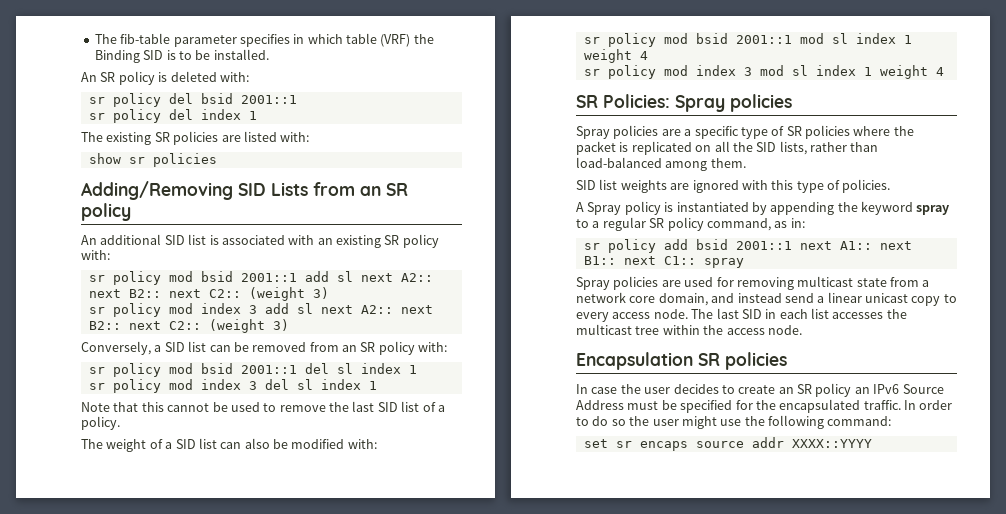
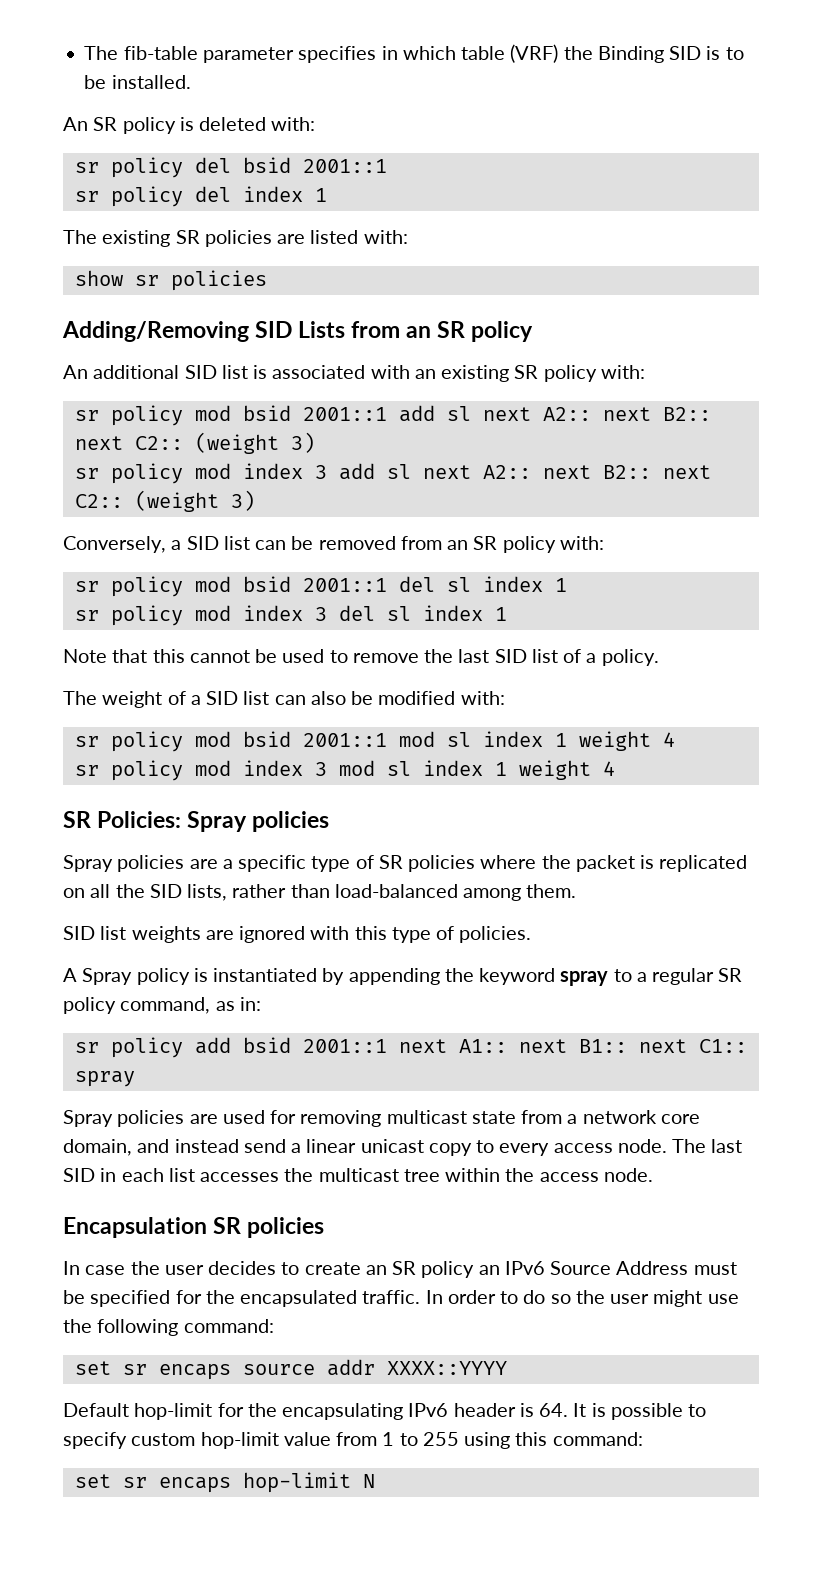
(872, 443) none -> [63,1403,707,1420] [63,1432,643,1449] [74,1472,375,1493] // Default hop-limit for the encapsulating IPv6 header is 64. It is possible to specify custom hop-limit value from 1 to 255 using this command: // set sr encaps hop-limit N

